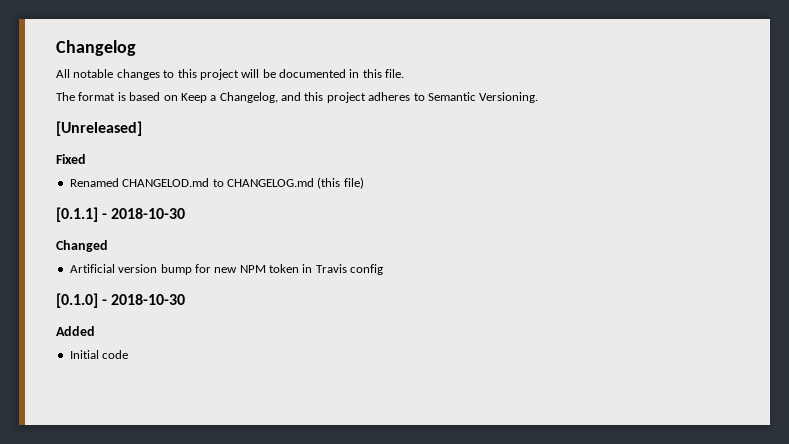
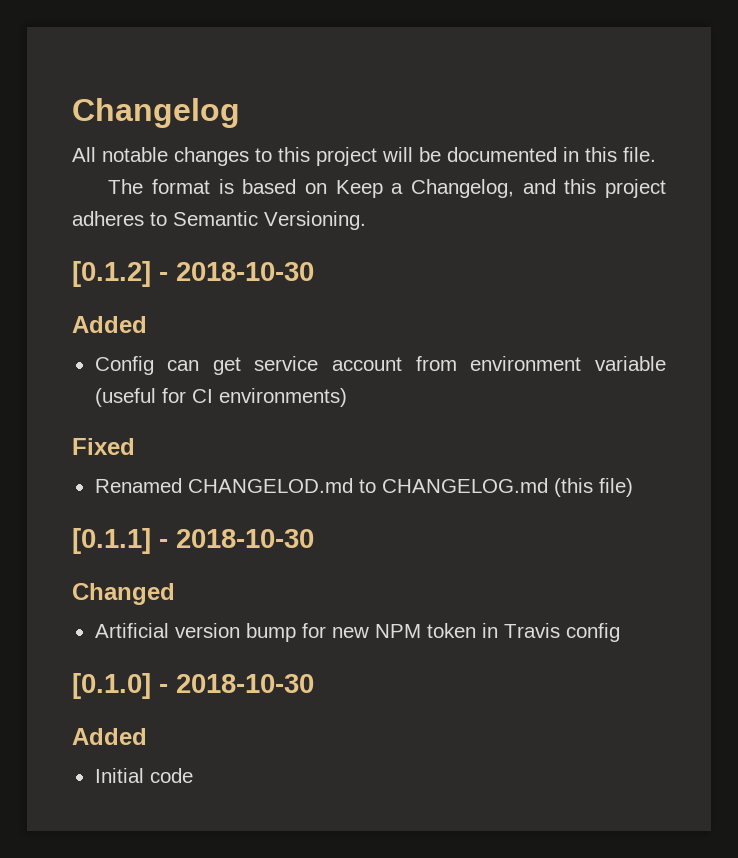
[56,121,142,136] [Unreleased] -> [72,261,314,287] [72,316,147,333] [94,356,666,375] [94,388,347,407] [0.1.2] - 2018-10-30 // Added // Config can get service account from environment variable (useful for CI environments)

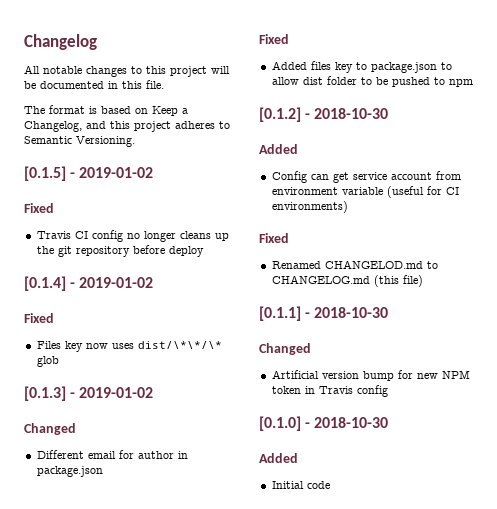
(366, 220) none -> [24,166,154,181] [24,203,54,213] [36,230,229,242] [36,245,204,257] [24,276,154,291] [24,313,54,323] [36,341,222,352] [36,356,59,367] [24,386,154,401] [24,423,76,435] [36,450,188,459] [36,466,103,477] [259,34,289,44] [271,61,452,73] [271,76,473,87] // [0.1.5] - 2019-01-02 // Fixed // Travis CI config no longer cleans up the git repository before deploy // [0.1.4] - 2019-01-02 // Fixed // Files key now uses dist/\*\*/\* glob // [0.1.3] - 2019-01-02 // Changed // Different email for author in package.json // Fixed // Added files key to package.json to allow dist folder to be pushed to npm

